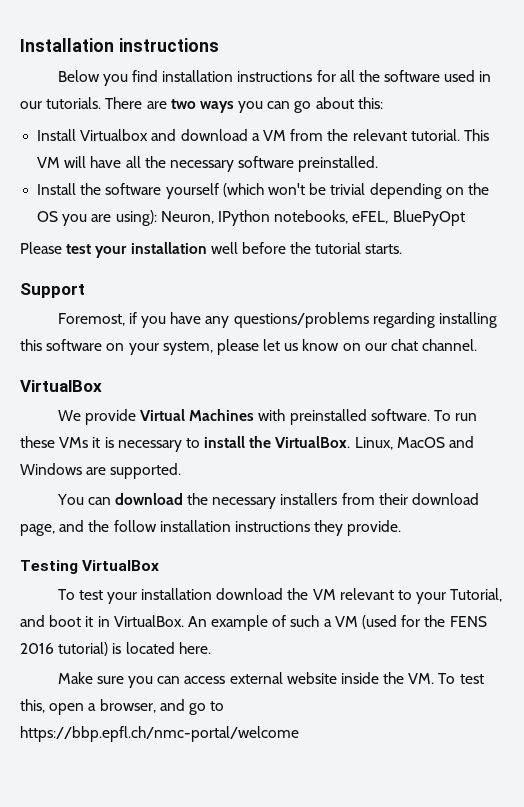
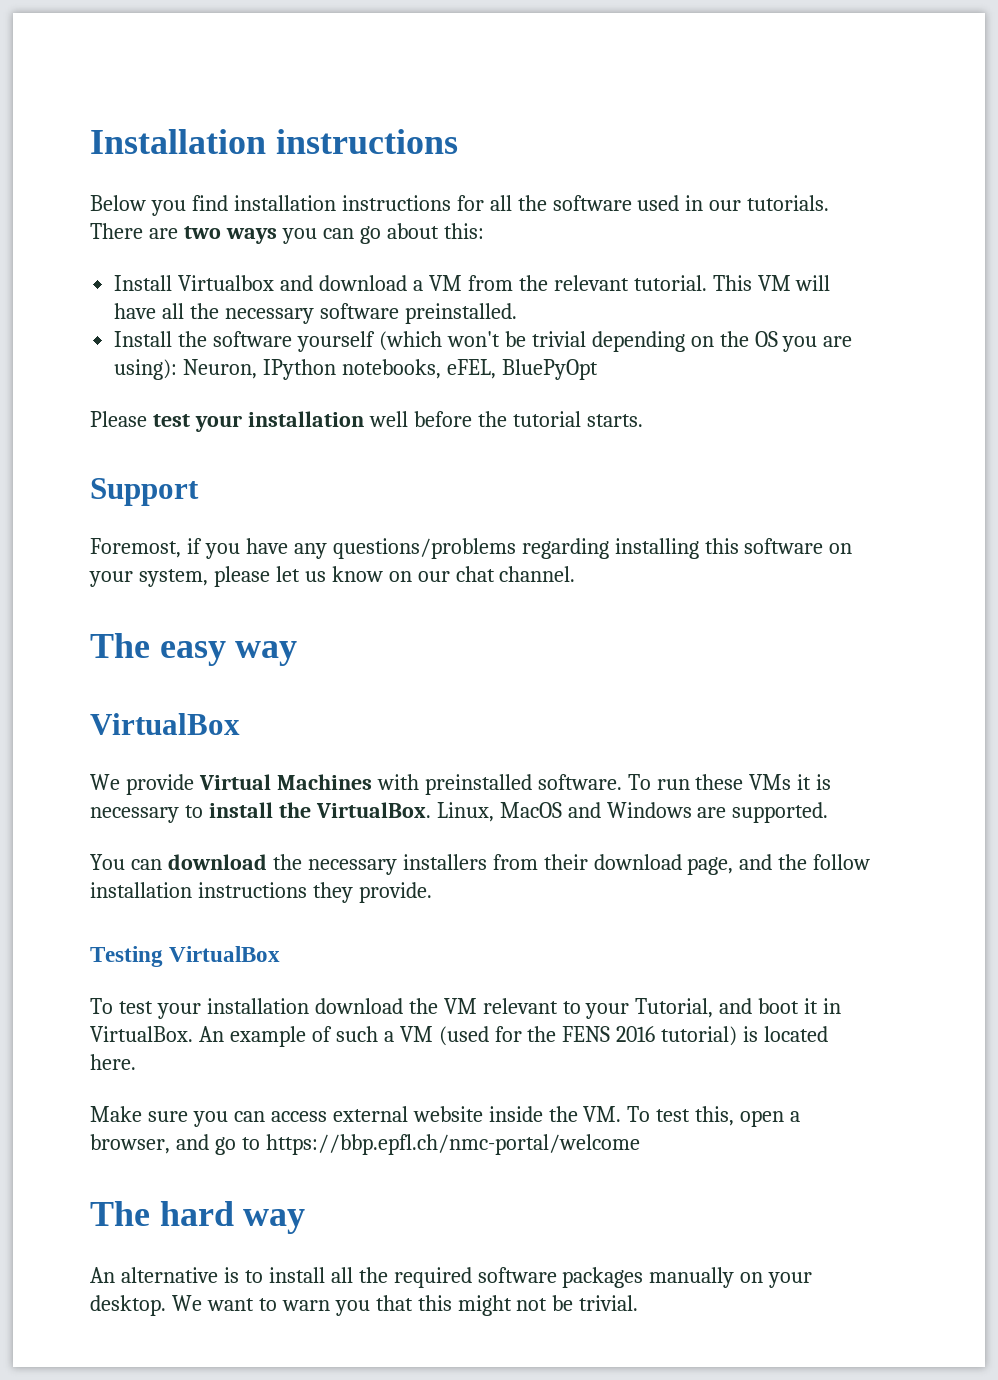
(478, 345) none -> [90,633,298,666] // The easy way
(299, 734) none -> [90,1201,306,1234] [90,1267,813,1288] [90,1295,639,1316] // The hard way // An alternative is to install all the required software packages manually on your desktop. We want to warn you that this might not be trivial.

